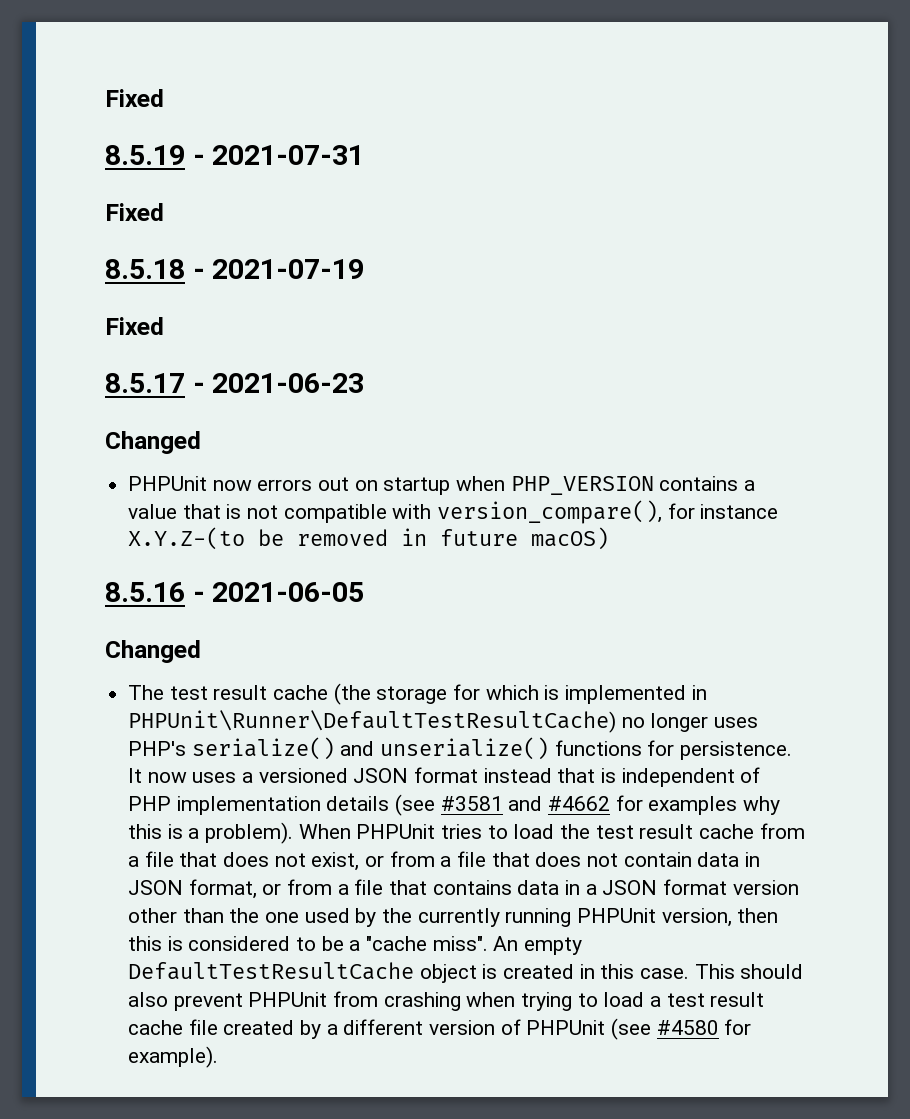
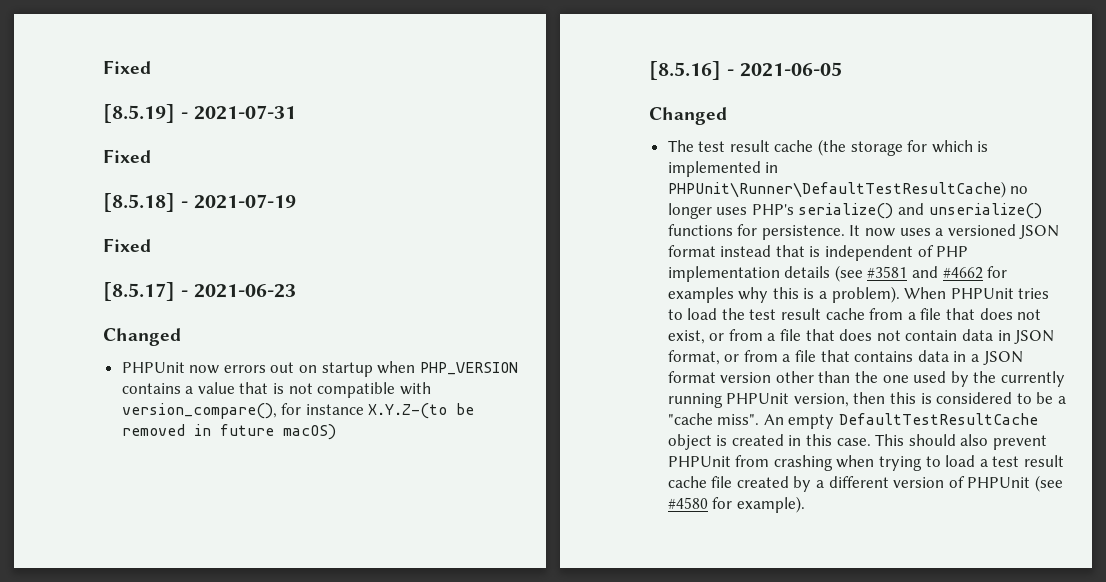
[105,89,164,107] [105,145,185,165] Fixed // 8.5.19 -> [103,60,151,74] [103,104,175,123] Fixed // [8.5.19]
[105,259,185,279] 8.5.18 -> [103,193,175,212] [8.5.18]
[105,373,185,393] 8.5.17 -> [103,282,175,301] [8.5.17]
[105,582,185,602] 8.5.16 -> [649,61,721,80] [8.5.16]

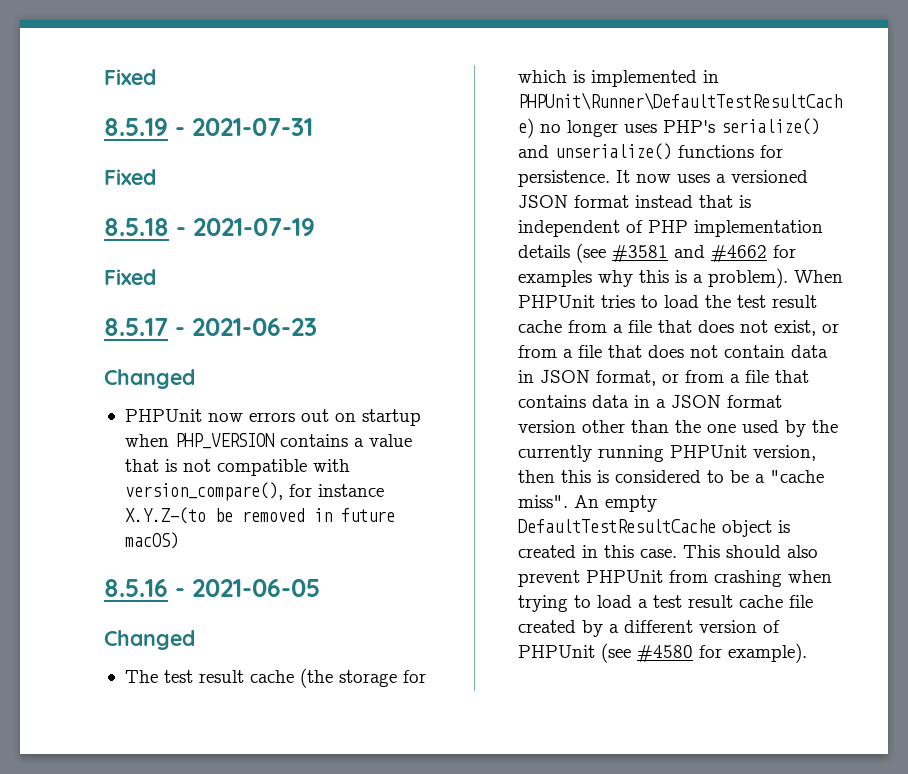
[103,60,151,74] [103,104,175,123] Fixed // [8.5.19] -> [104,69,156,85] [104,118,168,136] Fixed // 8.5.19
[103,193,175,212] [8.5.18] -> [104,218,169,236] 8.5.18
[103,282,175,301] [8.5.17] -> [104,318,168,336] 8.5.17
[649,61,721,80] [8.5.16] -> [104,579,168,597] 8.5.16

